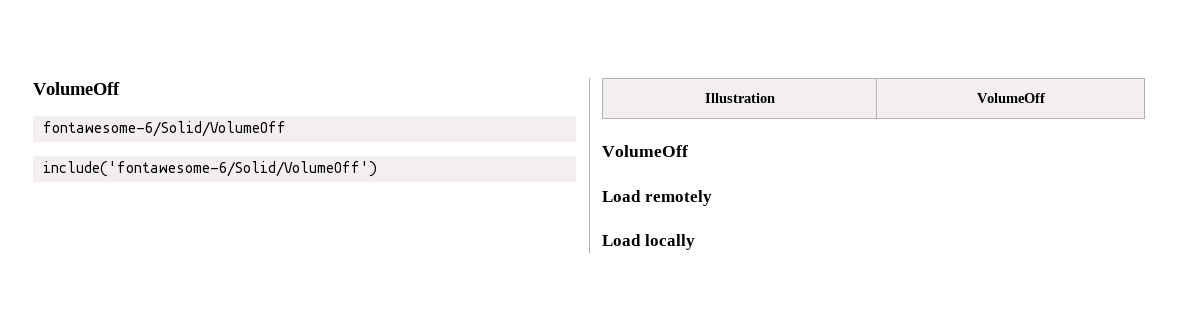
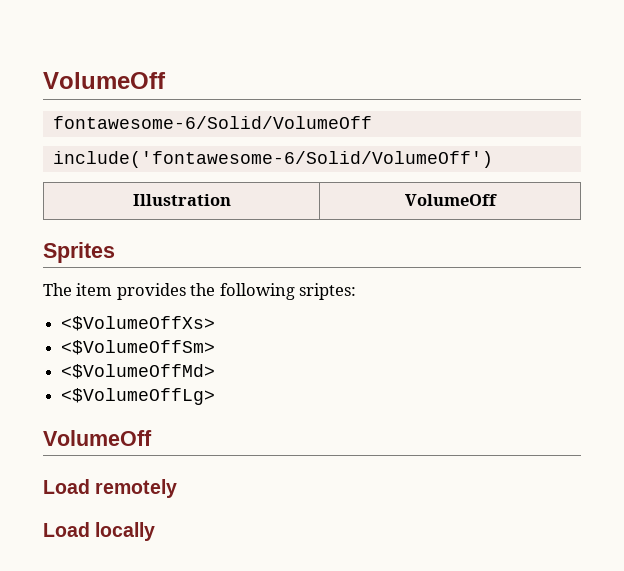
(1045, 98) none -> [43,242,115,263] [43,283,357,300] [61,316,216,331] [61,340,216,355] [61,364,216,379] [61,388,216,405] // Sprites // The item provides the following sriptes: // <$VolumeOffXs> // <$VolumeOffSm> // <$VolumeOffMd> // <$VolumeOffLg>

